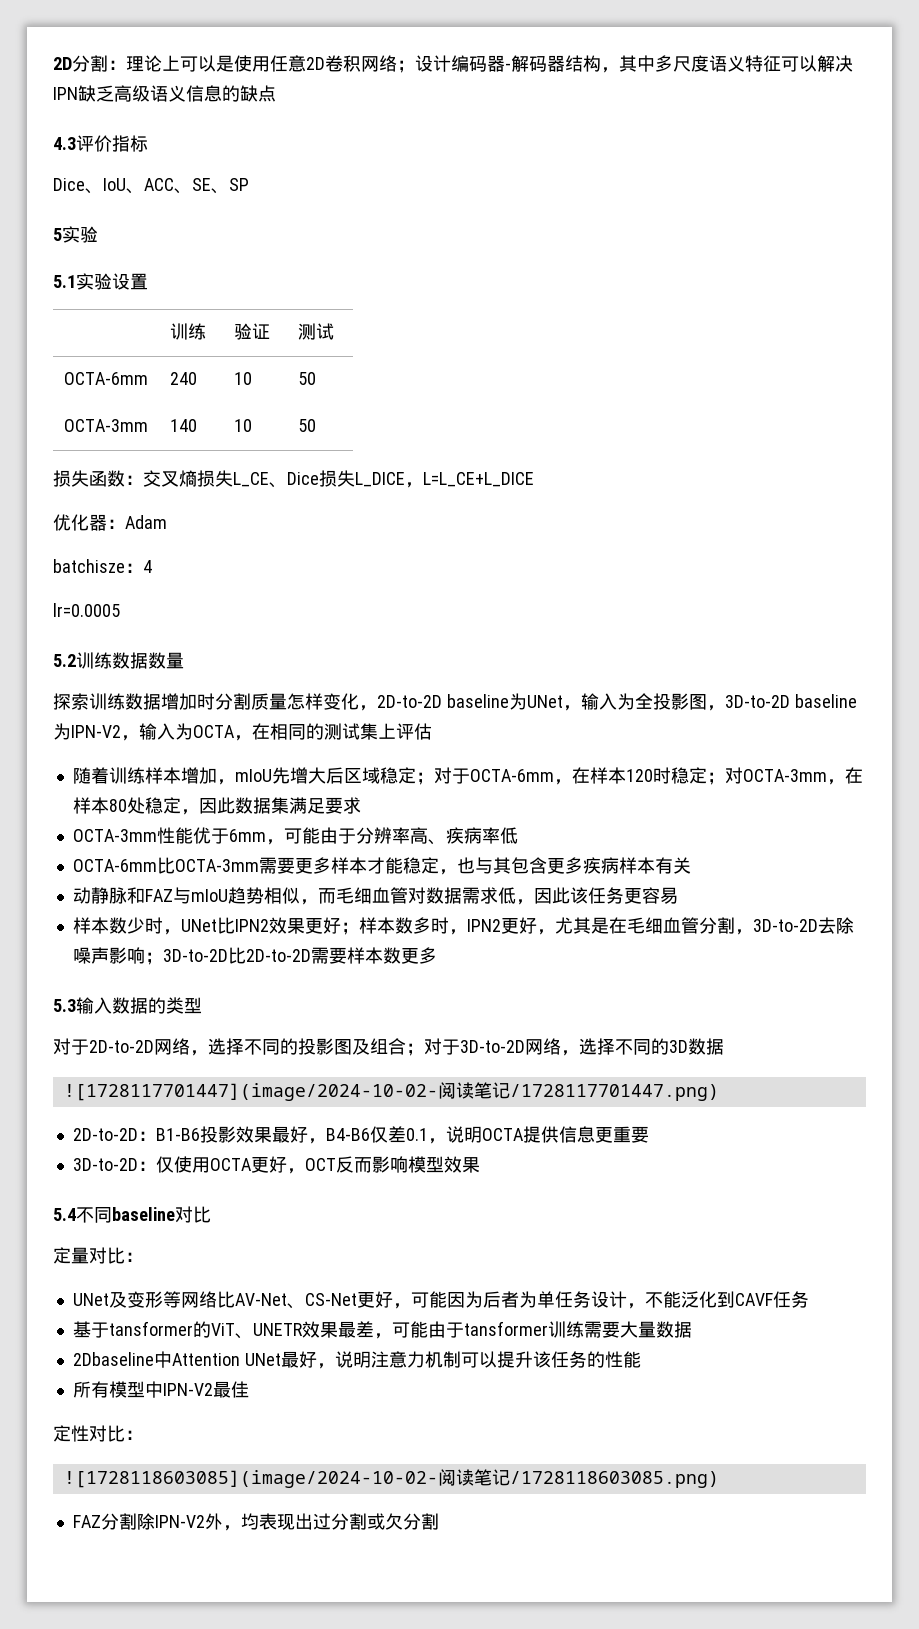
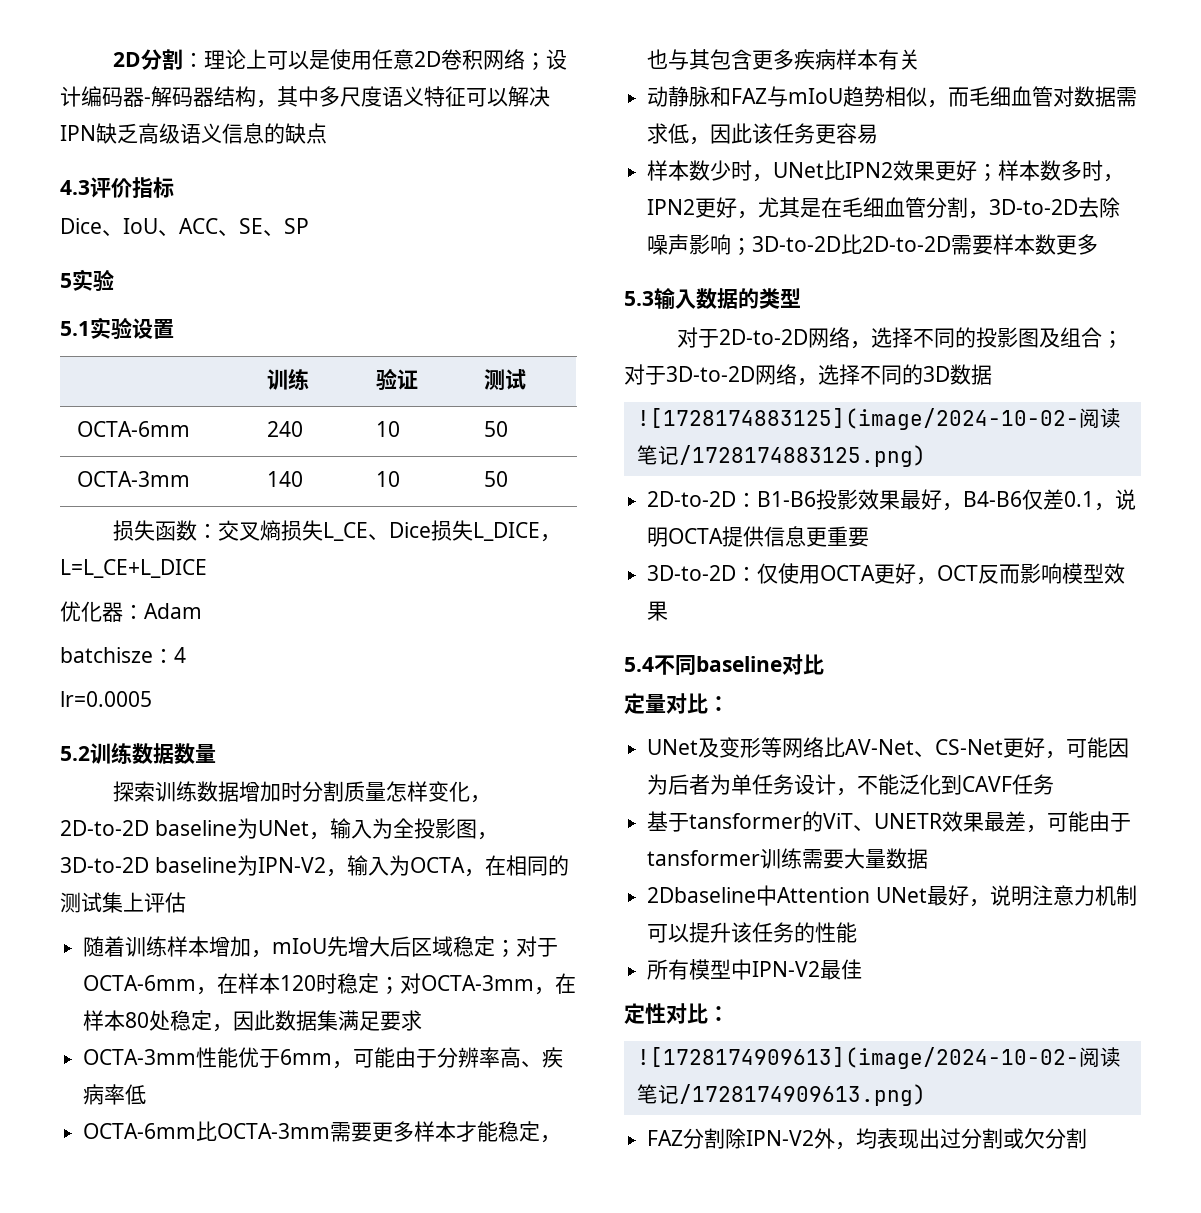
[63,1082,719,1101] ![1728117701447](image/2024-10-02-阅读笔记/1728117701447.png) -> [636,408,1121,430] [636,445,926,467] ![1728174883125](image/2024-10-02-阅读笔记/1728174883125.png)
[63,1469,719,1488] ![1728118603085](image/2024-10-02-阅读笔记/1728118603085.png) -> [636,1047,1121,1069] [636,1084,926,1106] ![1728174909613](image/2024-10-02-阅读笔记/1728174909613.png)

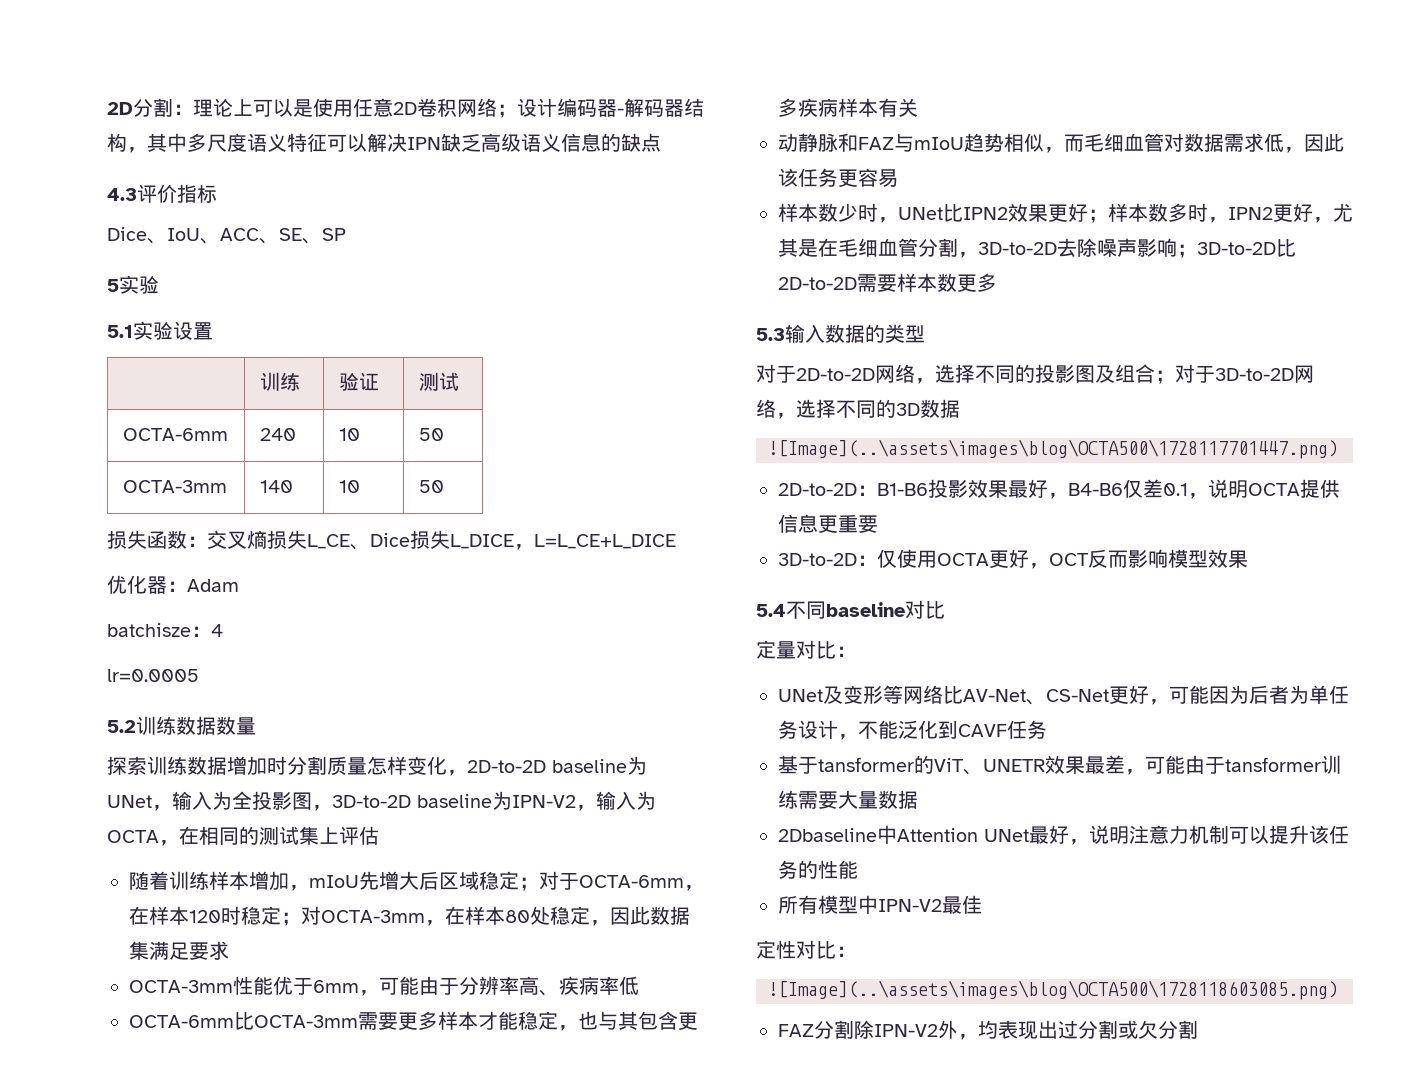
[636,408,1121,430] [636,445,926,467] ![1728174883125](image/2024-10-02-阅读笔记/1728174883125.png) -> [768,439,1338,459] ![Image](..\assets\images\blog\OCTA500\1728117701447.png)
[636,1047,1121,1069] [636,1084,926,1106] ![1728174909613](image/2024-10-02-阅读笔记/1728174909613.png) -> [768,980,1338,1000] ![Image](..\assets\images\blog\OCTA500\1728118603085.png)

